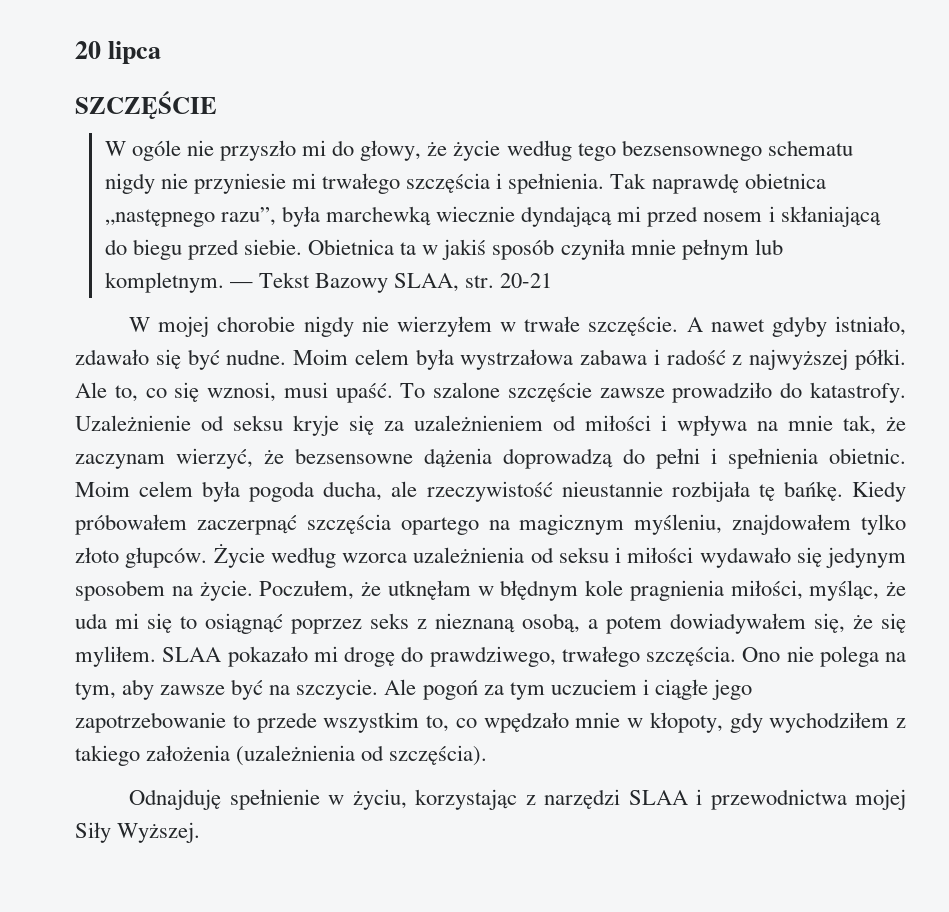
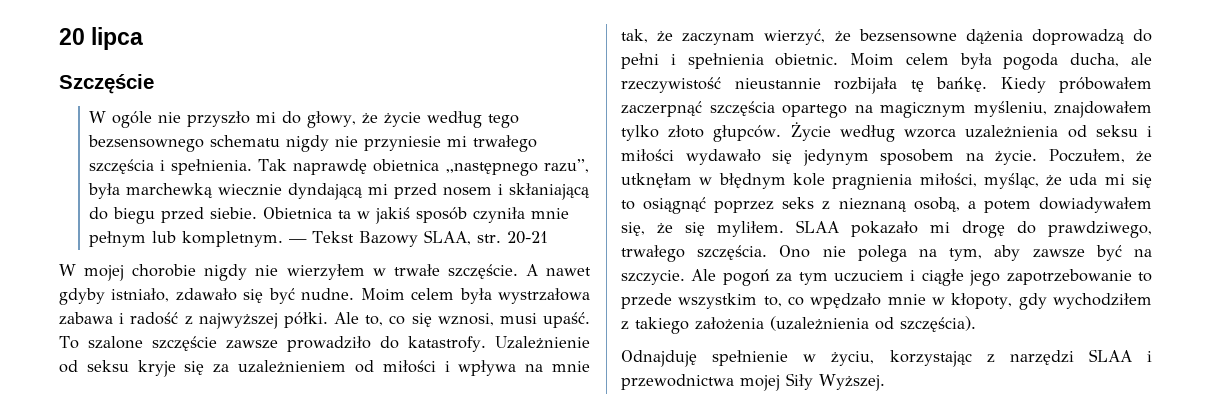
[75,91,217,119] SZCZĘŚCIE -> [59,74,154,94] Szczęście

